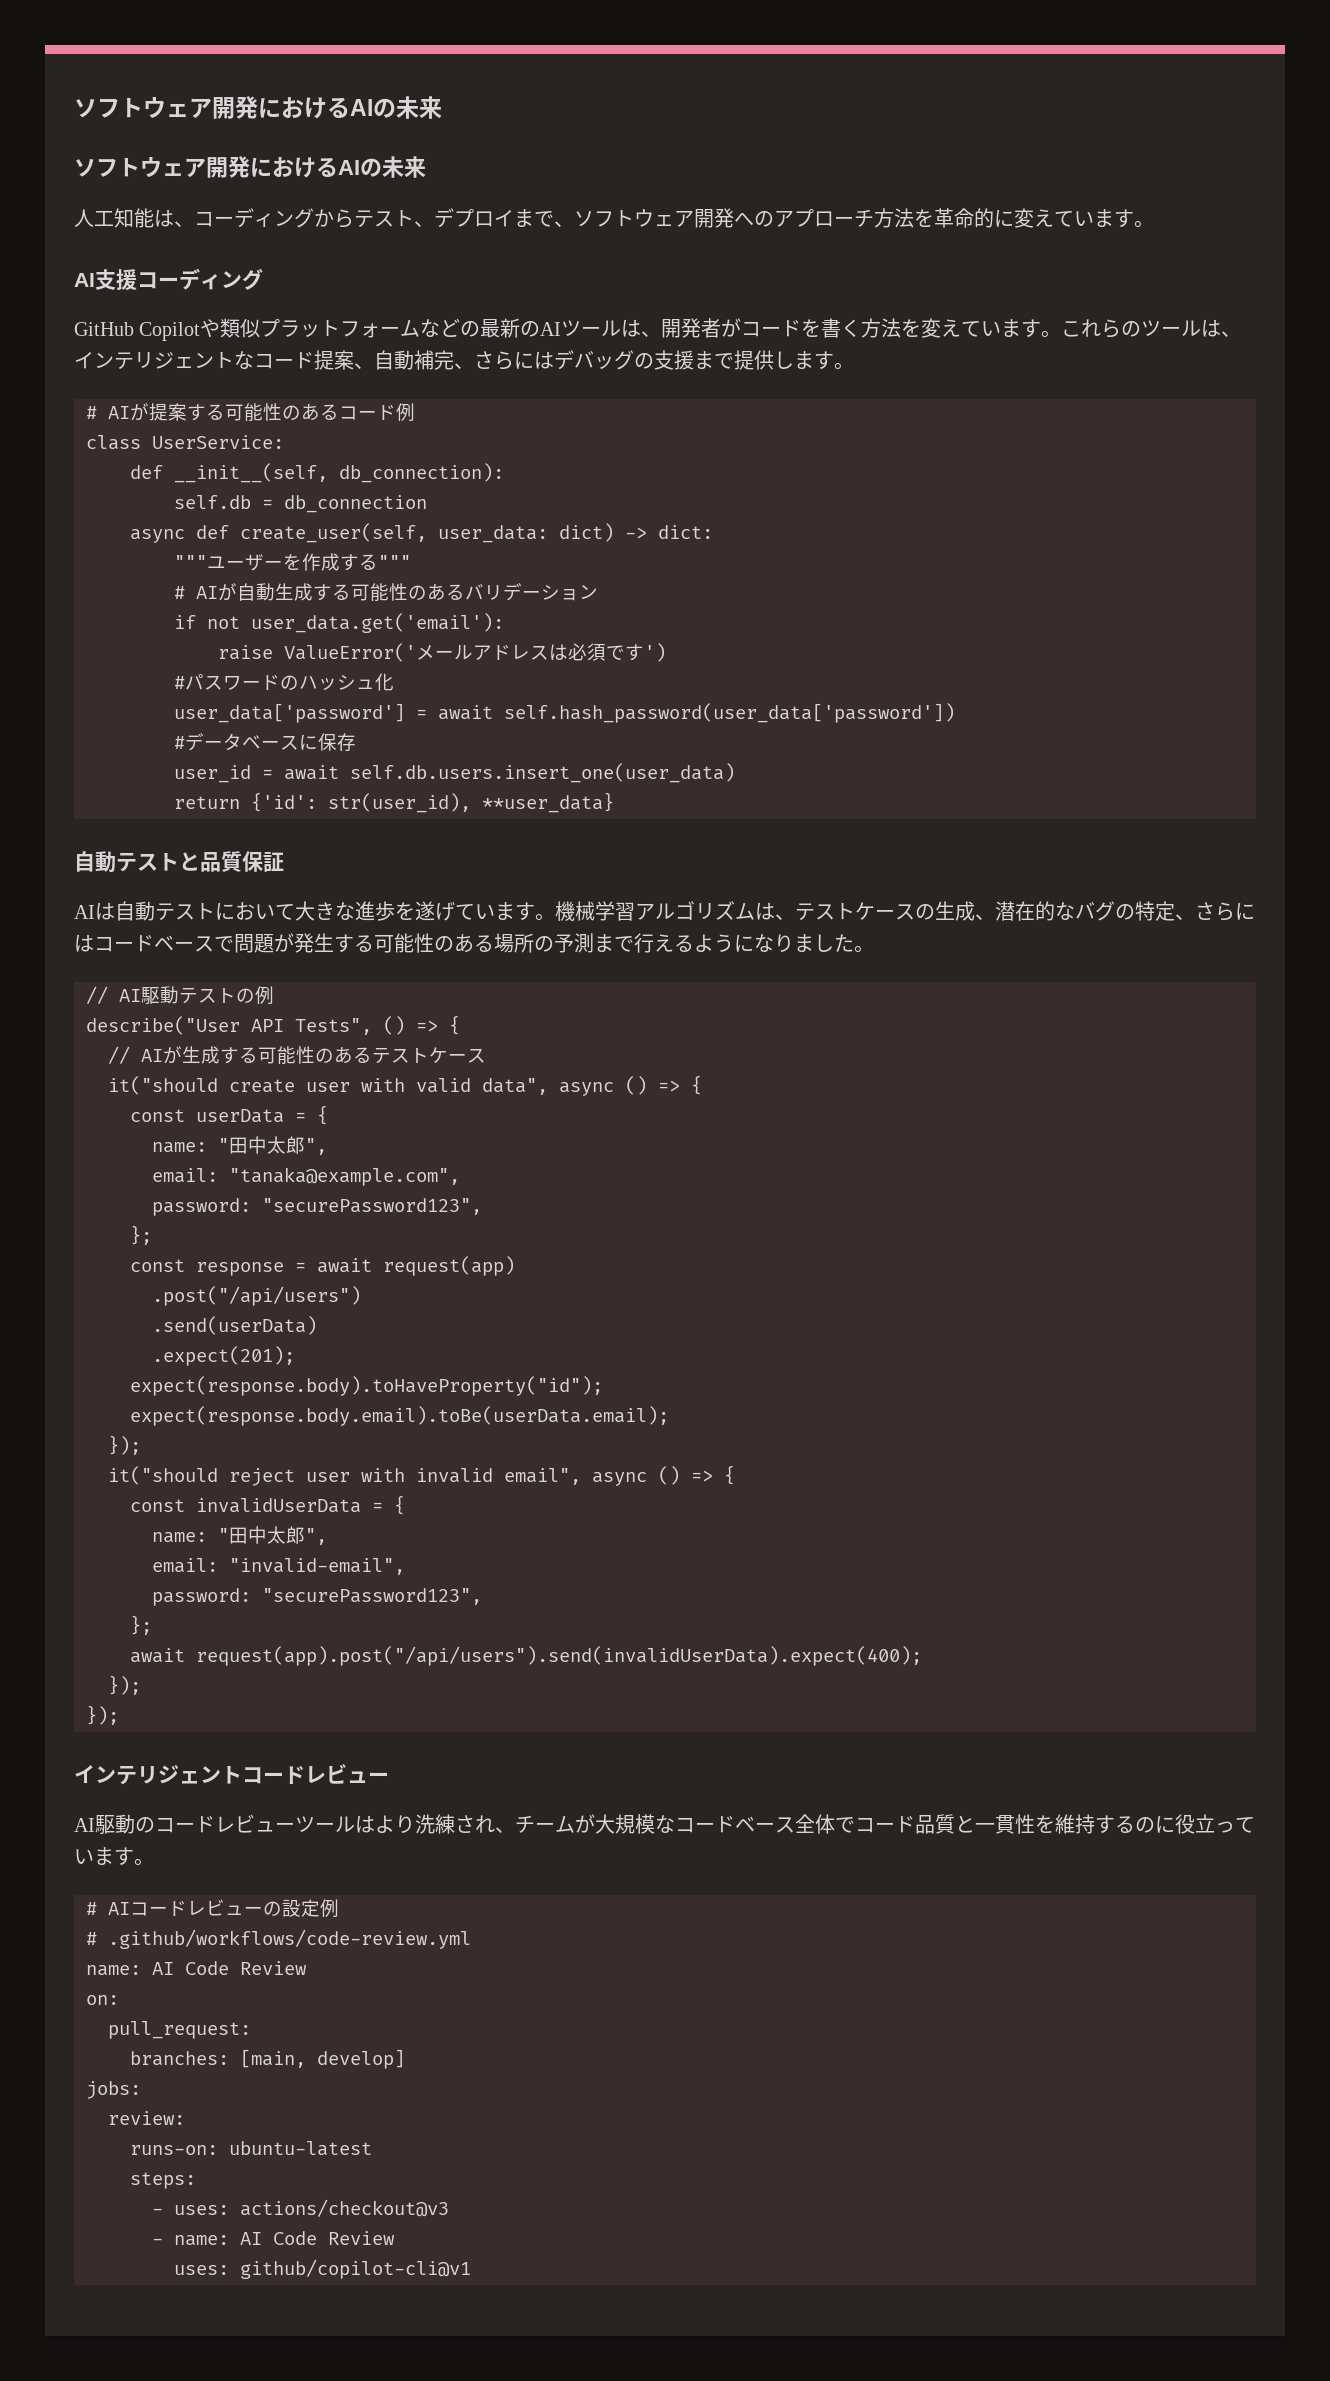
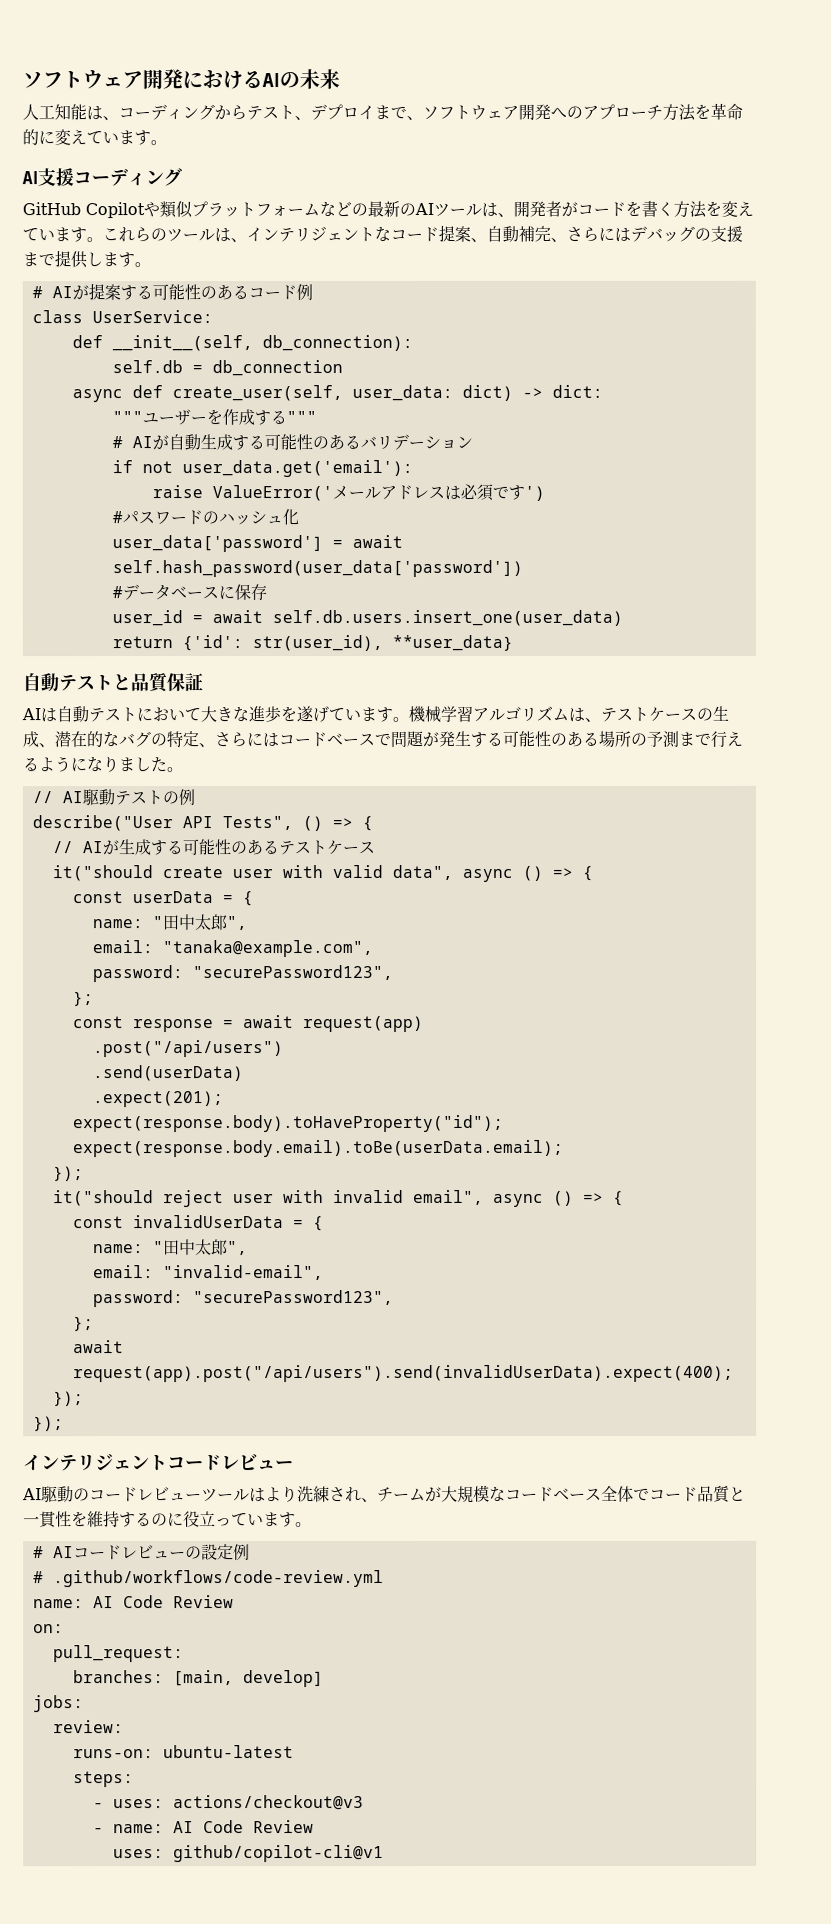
[74,96,442,119] [74,156,426,178] ソフトウェア開発におけるAIの未来 // ソフトウェア開発におけるAIの未来 -> [22,69,340,90] ソフトウェア開発におけるAIの未来

